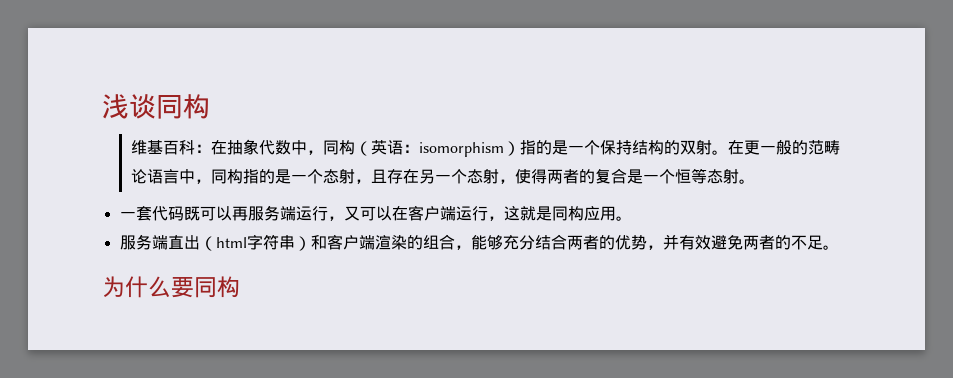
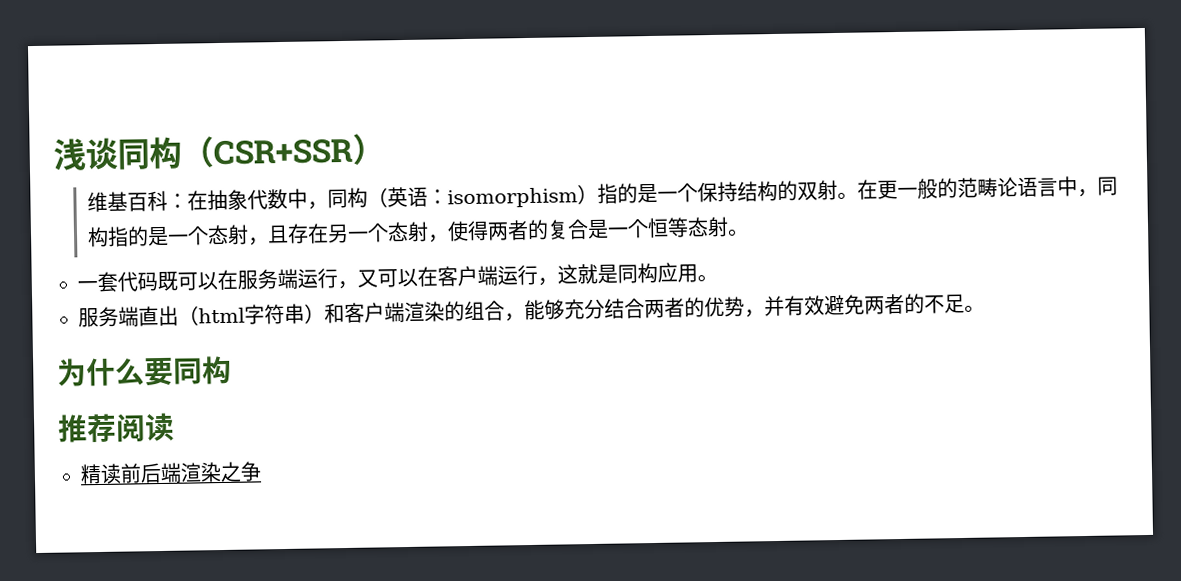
(210, 106) none -> [181,133,385,168] （CSR+SSR）
[231,206,248,221] 再 -> [217,269,238,291] 在
(240, 287) none -> [57,412,175,443] [80,461,262,485] // 推荐阅读 // 精读前后端渲染之争

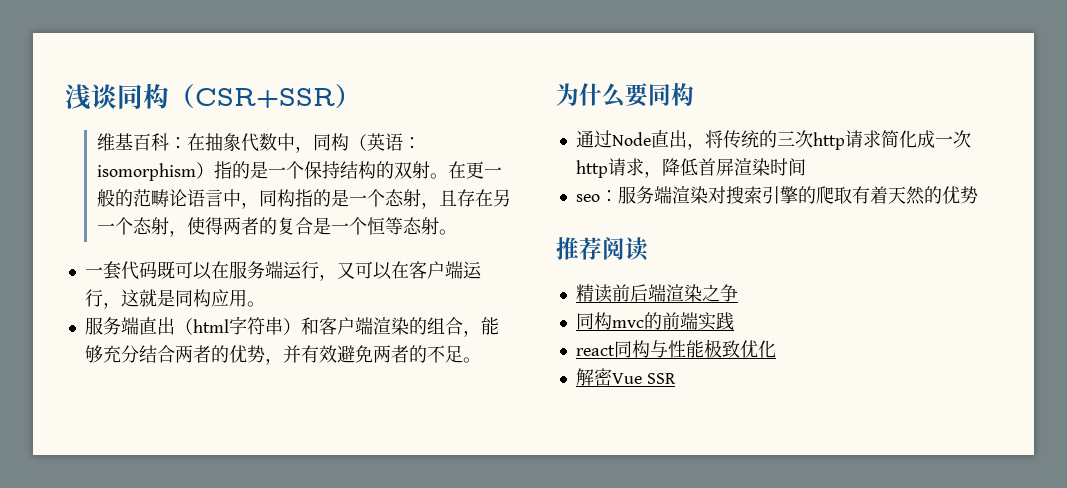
(232, 370) none -> [575,130,971,150] [575,158,806,178] [575,186,978,205] // 通过Node直出，将传统的三次http请求简化成一次http请求，降低首屏渲染时间 // seo：服务端渲染对搜索引擎的爬取有着天然的优势
(262, 471) none -> [575,312,734,331] [575,339,776,358] [575,368,676,386] // 同构mvc的前端实践 // react同构与性能极致优化 // 解密Vue SSR

